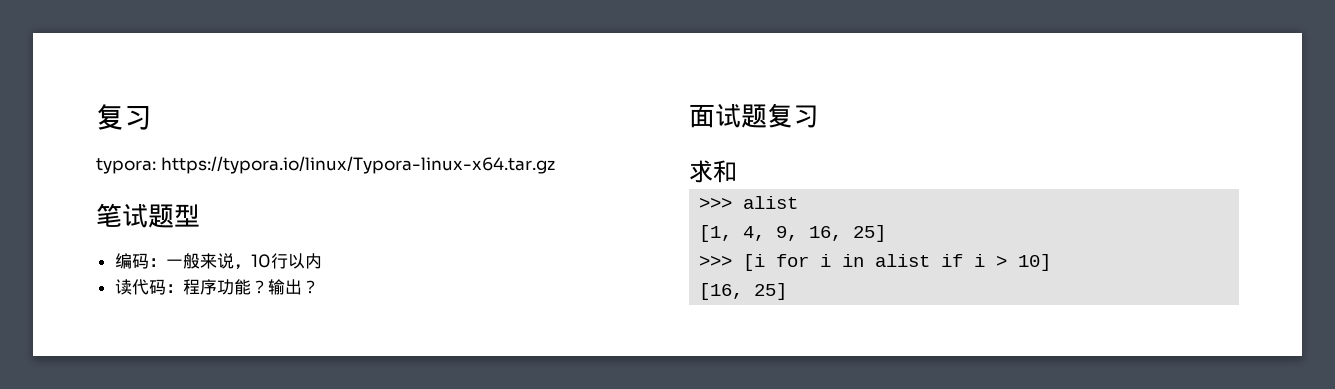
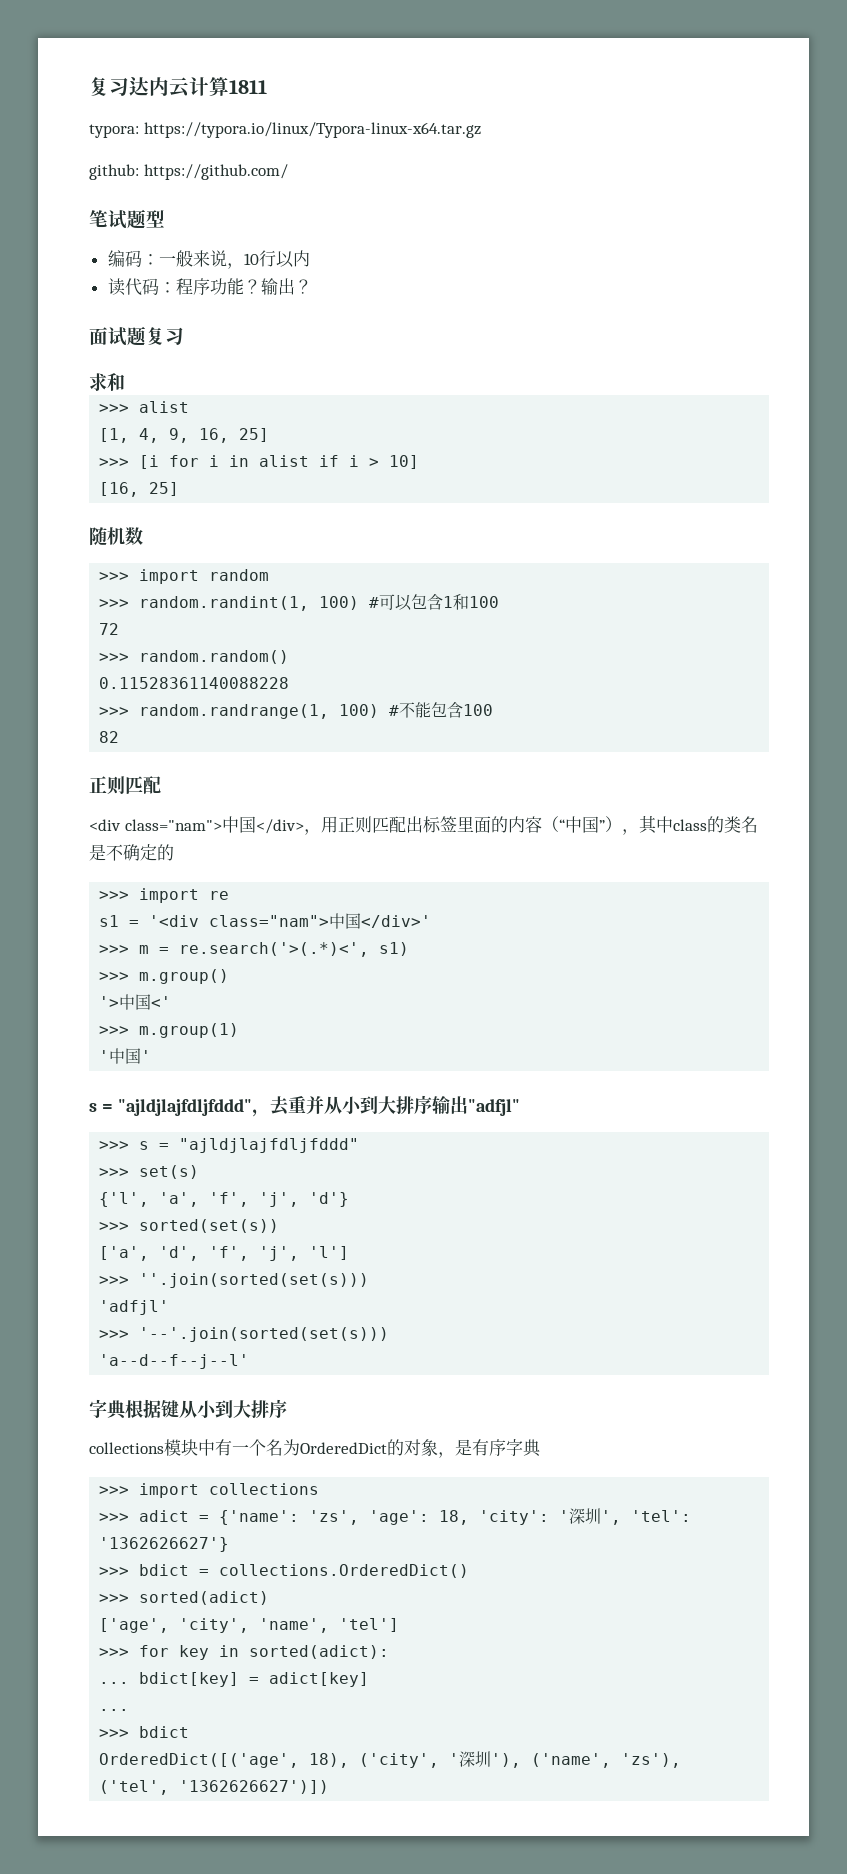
[96,104,152,130] 复习 -> [89,77,267,98] 复习达内云计算1811
(555, 165) none -> [89,164,288,180] // github: https://github.com/
(788, 291) none -> [89,527,143,546] [99,569,270,584] [99,594,500,611] [99,623,120,635] [99,650,290,664] [99,677,290,689] [99,702,494,719] [99,731,120,743] [89,776,161,795] [89,815,758,835] [89,844,174,861] [99,888,230,903] [99,913,432,929] [99,942,410,957] [99,969,230,984] [99,994,172,1010] [99,1023,240,1038] [99,1048,152,1064] [89,1095,520,1117] [99,1138,360,1153] [99,1165,200,1179] [99,1192,350,1207] [99,1219,280,1233] [99,1246,350,1261] [99,1273,370,1288] [99,1300,170,1315] [99,1327,390,1342] [99,1354,250,1369] [89,1399,287,1420] [89,1439,541,1458] [99,1483,320,1498] [99,1508,692,1525] [99,1537,230,1552] [99,1564,470,1578] [99,1591,270,1605] [99,1618,400,1633] [99,1645,390,1660] [99,1672,370,1687] [99,1709,130,1711] [99,1726,190,1738] [99,1751,682,1768] [99,1780,330,1795] // 随机数 // >>> import random // >>> random.randint(1, 100) #可以包含1和100 // 72 // >>> random.random() // 0.11528361140088228 // >>> random.randrange(1, 100) #不能包含100 // 82 // 正则匹配 // <div class="nam">中国</div>，用正则匹配出标签里面的内容（“中国”），其中class的类名是不确定的 // >>> import re // s1 = '<div class="nam">中国</div>' // >>> m = re.search('>(.*)<', s1) // >>> m.group() // '>中国<' // >>> m.group(1) // '中国' // s = "ajldjlajfdljfddd"，去重并从小到大排序输出"adfjl" // >>> s = "ajldjlajfdljfddd" // >>> set(s) // {'l', 'a', 'f', 'j', 'd'} // >>> sorted(set(s)) // ['a', 'd', 'f', 'j', 'l'] // >>> ''.join(sorted(set(s))) // 'adfjl' // >>> '--'.join(sorted(set(s))) // 'a--d--f--j--l' // 字典根据键从小到大排序 // collections模块中有一个名为OrderedDict的对象，是有序字典 // >>> import collections // >>> adict = {'name': 'zs', 'age': 18, 'city': '深圳', 'tel': '1362626627'} // >>> bdict = collections.OrderedDict() // >>> sorted(adict) // ['age', 'city', 'name', 'tel'] // >>> for key in sorted(adict): // ... bdict[key] = adict[key] // ... // >>> bdict // OrderedDict([('age', 18), ('city', '深圳'), ('name', 'zs'), ('tel', '1362626627')])

